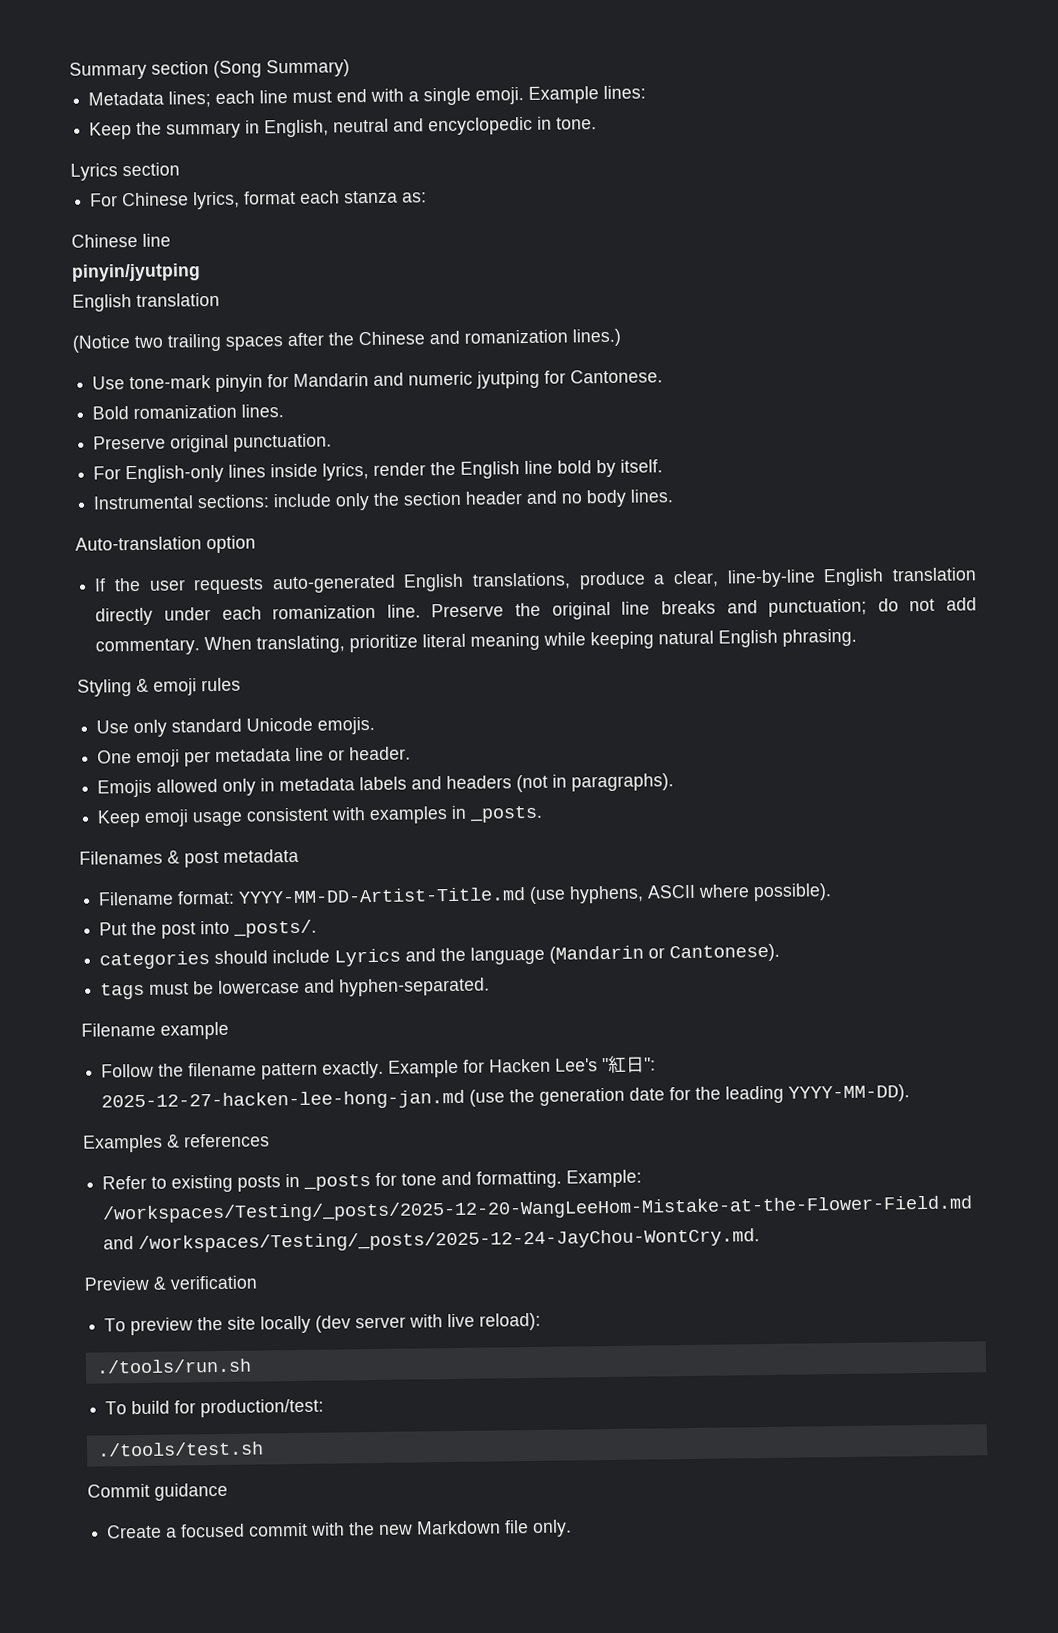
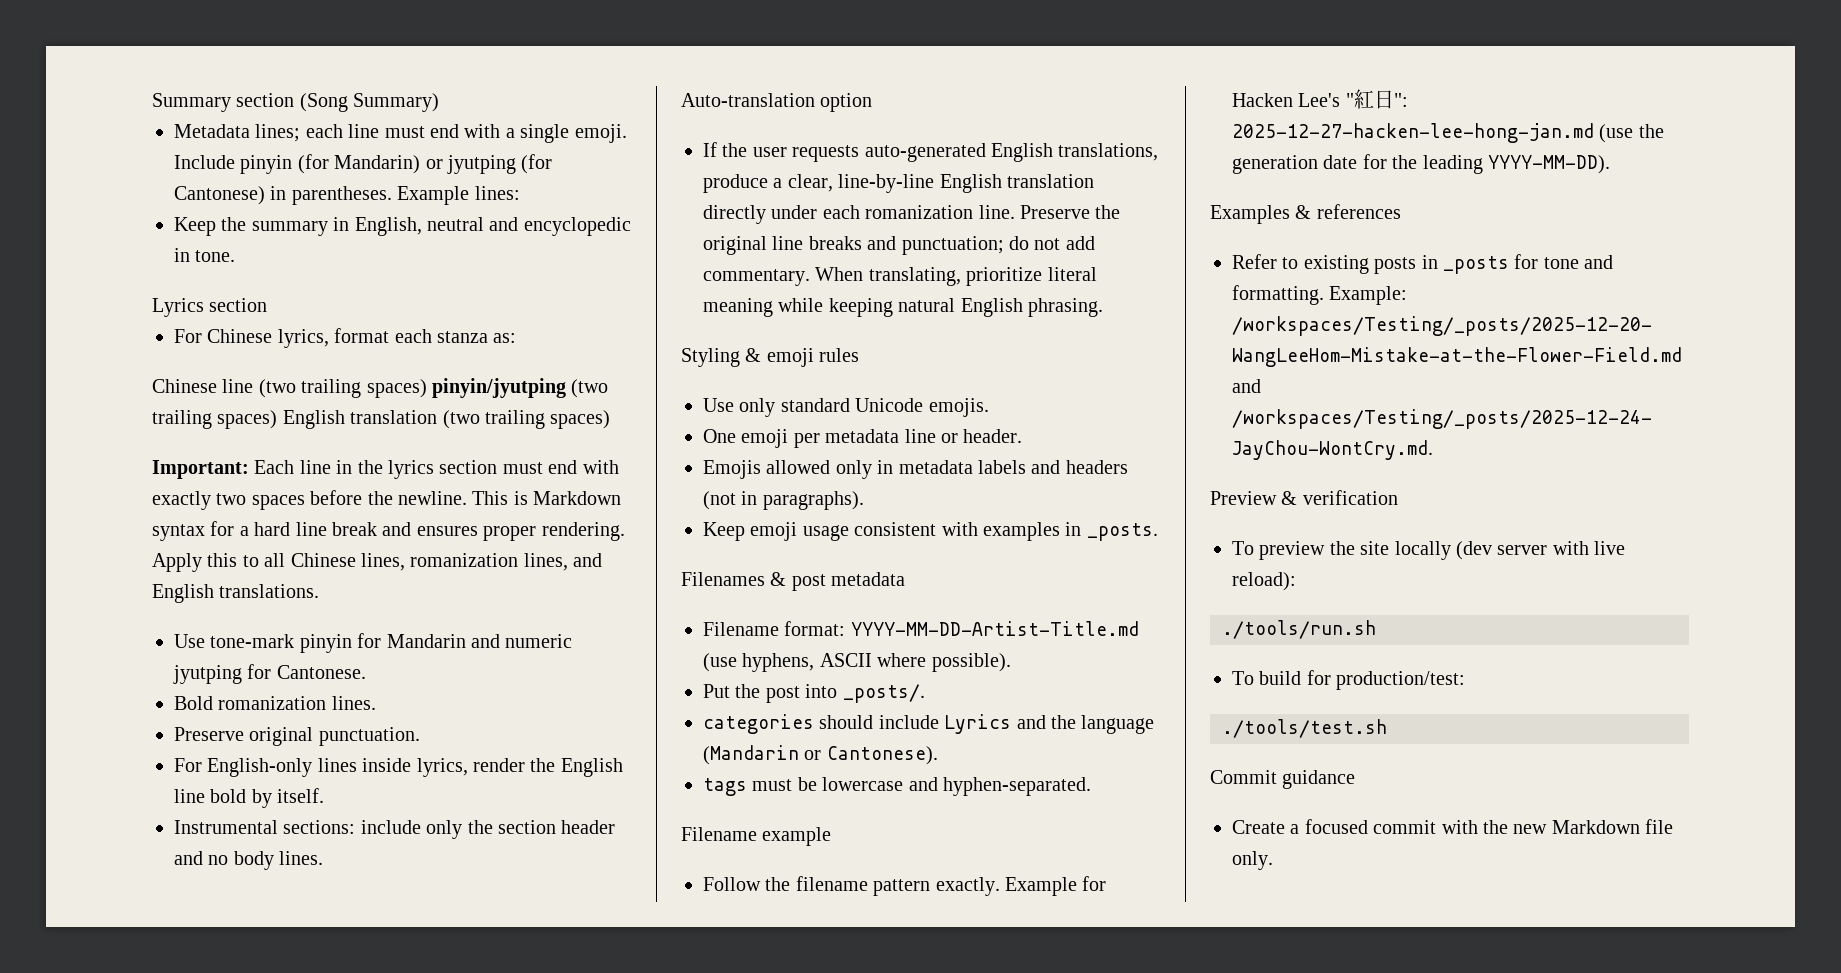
(525, 95) none -> [174,154,553,174] [174,186,392,205] Include pinyin (for Mandarin) or jyutping (for Cantonese) in parentheses.
[71,263,201,282] [72,292,220,312] [72,328,622,353] // pinyin/jyutping // English translation // (Notice two trailing spaces after the Chinese and romanization lines.) -> [258,378,609,398] [152,410,611,429] [152,460,619,479] [152,490,622,510] [152,521,625,541] [152,553,603,572] [152,584,320,603] (two trailing spaces) pinyin/jyutping (two trailing spaces) English translation (two trailing spaces) // Important: Each line in the lyrics section must end with exactly two spaces before the newline. This is Markdown syntax for a hard line break and ensures proper rendering. Apply this to all Chinese lines, romanization lines, and English translations.

